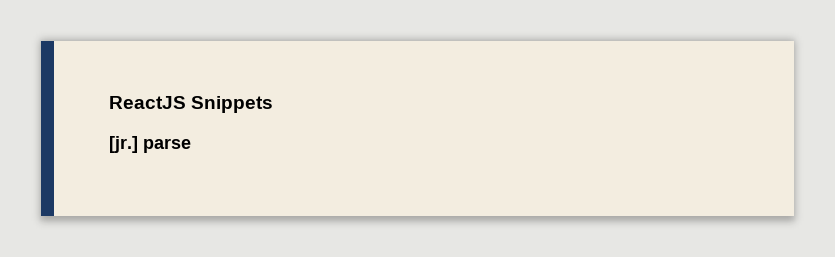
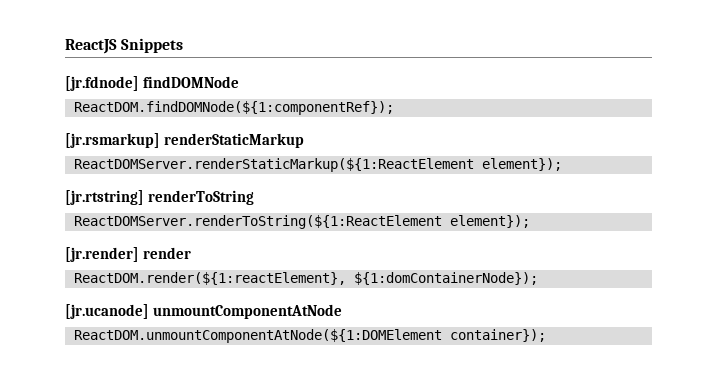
[109,136,191,153] [jr.] parse -> [65,76,240,91] [73,101,394,115] [65,133,305,148] [73,158,562,172] [65,190,255,205] [73,215,530,229] [65,247,192,262] [73,272,538,285] [65,304,343,319] [73,329,546,343] [jr.fdnode] findDOMNode // ReactDOM.findDOMNode(${1:componentRef}); // [jr.rsmarkup] renderStaticMarkup // ReactDOMServer.renderStaticMarkup(${1:ReactElement element}); // [jr.rtstring] renderToString // ReactDOMServer.renderToString(${1:ReactElement element}); // [jr.render] render // ReactDOM.render(${1:reactElement}, ${1:domContainerNode}); // [jr.ucanode] unmountComponentAtNode // ReactDOM.unmountComponentAtNode(${1:DOMElement container});

